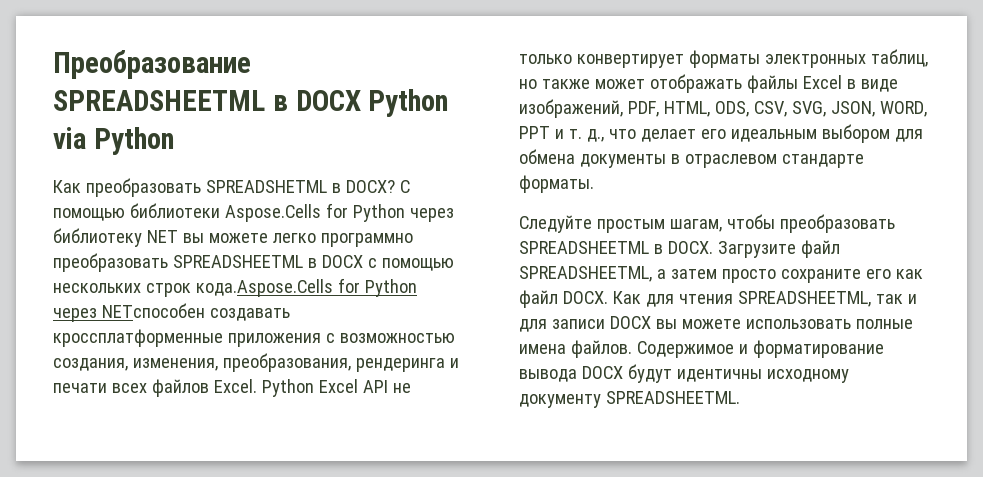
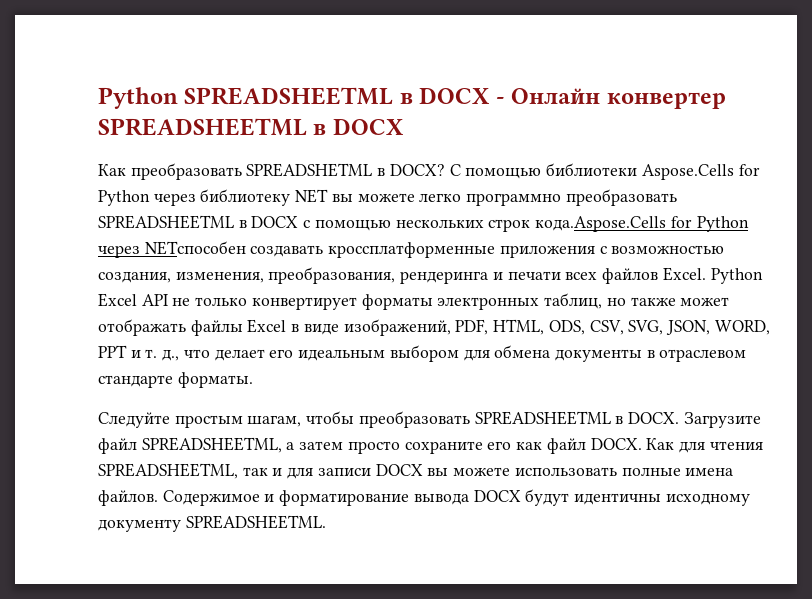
[53,50,251,79] [53,89,449,117] [53,127,174,155] Преобразование SPREADSHEETML в DOCX Python via Python -> [98,87,726,109] [98,118,404,136] Python SPREADSHEETML в DOCX - Онлайн конвертер SPREADSHEETML в DOCX

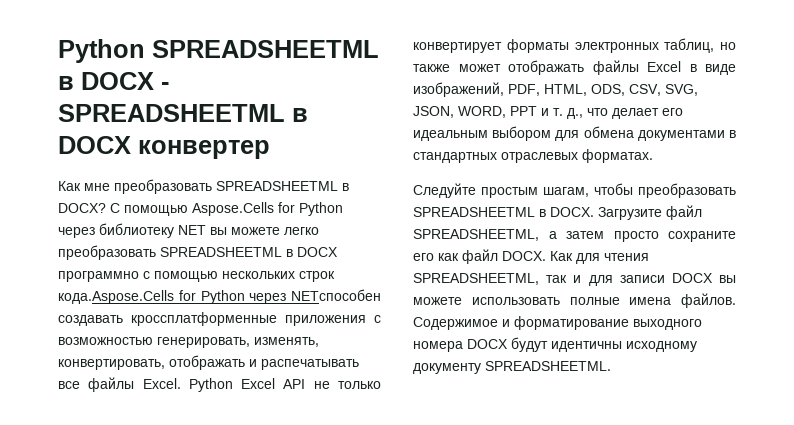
[511,88,726,109] [98,118,404,136] [98,163,373,180] Онлайн конвертер SPREADSHEETML в DOCX // Как преобразовать SPREADSHETML -> [58,104,308,122] [58,136,270,159] [58,179,338,194] SPREADSHEETML в DOCX конвертер // Как мне преобразовать SPREADSHEETML
[546,163,638,176] библиотеки -> (188, 210) none
[466,193,562,206] программно -> (319, 231) none
(299, 222) none -> [58,271,139,282] программно
[98,267,659,284] создания, изменения, преобразования, рендеринга и печати всех файлов -> [157,337,319,348] [58,355,359,370] [58,377,135,392] генерировать, изменять, конвертировать, отображать и распечатывать все файлы
[554,349,747,362] [98,372,253,388] документы в отраслевом стандарте форматы. -> [637,130,736,141] [413,149,653,163] документами в стандартных отраслевых форматах.
[413,493,469,505] вывода -> [633,319,702,330] [413,341,463,352] выходного номера

